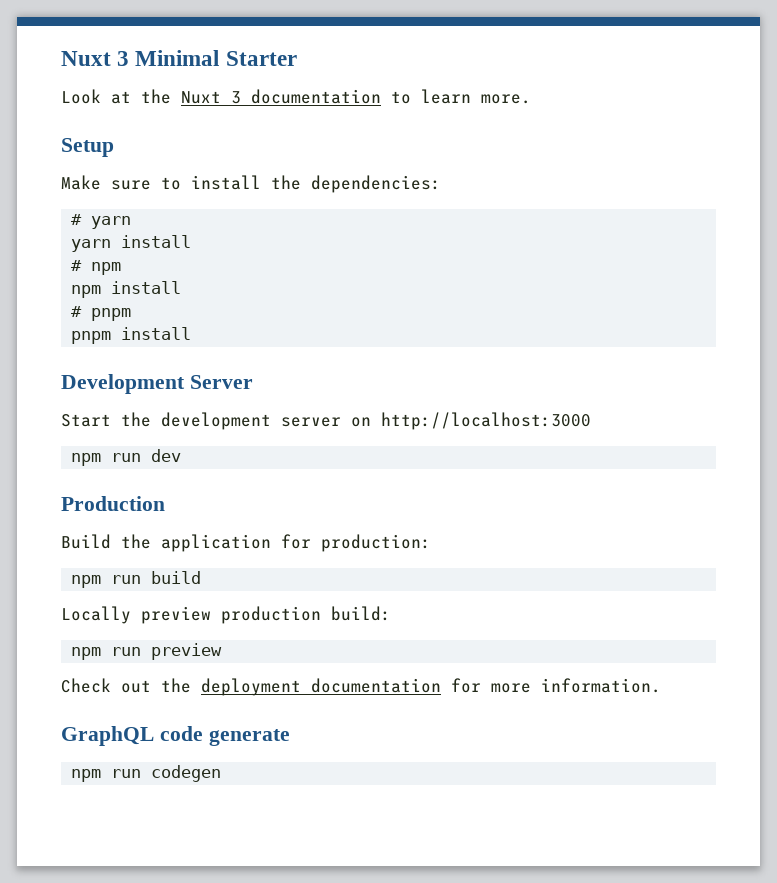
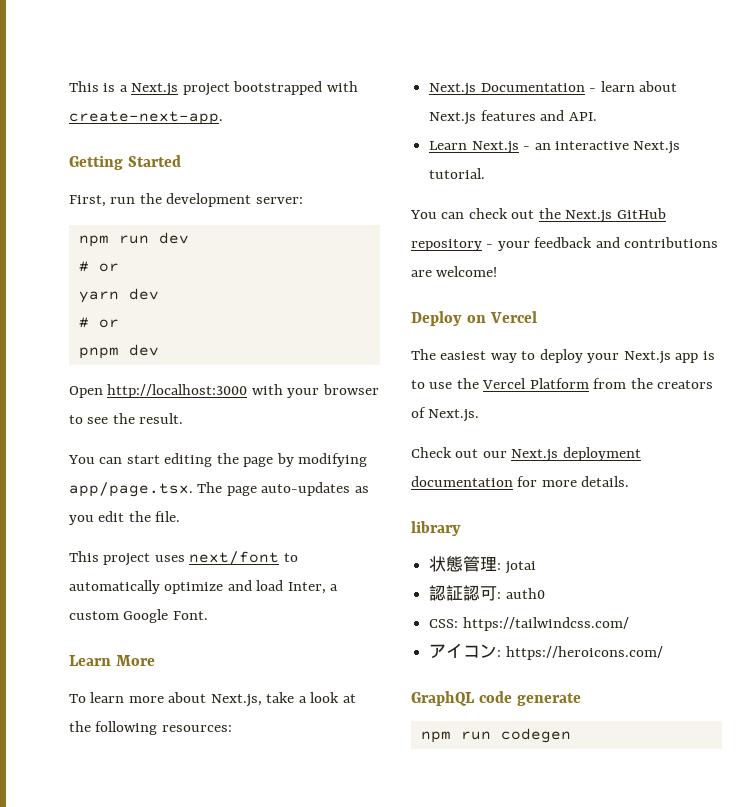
[61,50,297,66] [61,89,531,104] [61,138,114,157] [61,175,441,193] [71,214,132,229] [71,235,192,252] [71,260,122,275] [71,281,182,298] [71,306,132,321] [71,327,192,344] [61,374,253,394] [61,412,591,430] [71,449,182,466] [61,496,165,511] [61,534,431,552] [71,571,202,588] [61,606,391,624] [71,643,223,660] Nuxt 3 Minimal Starter // Look at the Nuxt 3 documentation to learn more. // Setup // Make sure to install the dependencies: // # yarn // yarn install // # npm // npm install // # pnpm // pnpm install // Development Server // Start the development server on http://localhost:3000 // npm run dev // Production // Build the application for production: // npm run build // Locally preview production build: // npm run preview -> [69,81,358,96] [69,111,223,125] [69,155,181,170] [69,193,303,207] [78,232,189,247] [78,261,119,272] [78,288,159,303] [78,317,119,328] [78,344,159,359] [69,384,379,398] [69,413,184,424] [68,453,368,467] [69,482,369,497] [69,511,181,525] [69,551,298,566] [69,580,339,594] [69,609,208,623] [69,655,155,666] [69,692,356,707] [69,721,232,735] [429,81,677,96] [429,110,597,125] [429,141,681,154] [429,168,486,179] [410,208,666,223] [411,237,719,251] [411,266,498,277] [411,311,537,326] [411,349,715,364] [411,378,714,389] [411,407,480,422] This is a Next.js project bootstrapped with create-next-app. // Getting Started // First, run the development server: // npm run dev // # or // yarn dev // # or // pnpm dev // Open http://localhost:3000 with your browser to see the result. // You can start editing the page by modifying app/page.tsx. The page auto-updates as you edit the file. // This project uses next/font to automatically optimize and load Inter, a custom Google Font. // Learn More // To learn more about Next.js, take a look at the following resources: // Next.js Documentation - learn about Next.js features and API. // Learn Next.js - an interactive Next.js tutorial. // You can check out the Next.js GitHub repository - your feedback and contributions are welcome! // Deploy on Vercel // The easiest way to deploy your Next.js app is to use the Vercel Platform from the creators of Next.js.
[161,678,191,693] the -> [482,449,559,462] our Next.js
[541,678,661,693] information. -> [581,476,630,487] [411,521,461,536] [429,556,536,574] [429,585,545,601] [429,617,629,631] [429,643,663,660] details. // library // 状態管理: jotai // 認証認可: auth0 // CSS: https://tailwindcss.com/ // アイコン: https://heroicons.com/

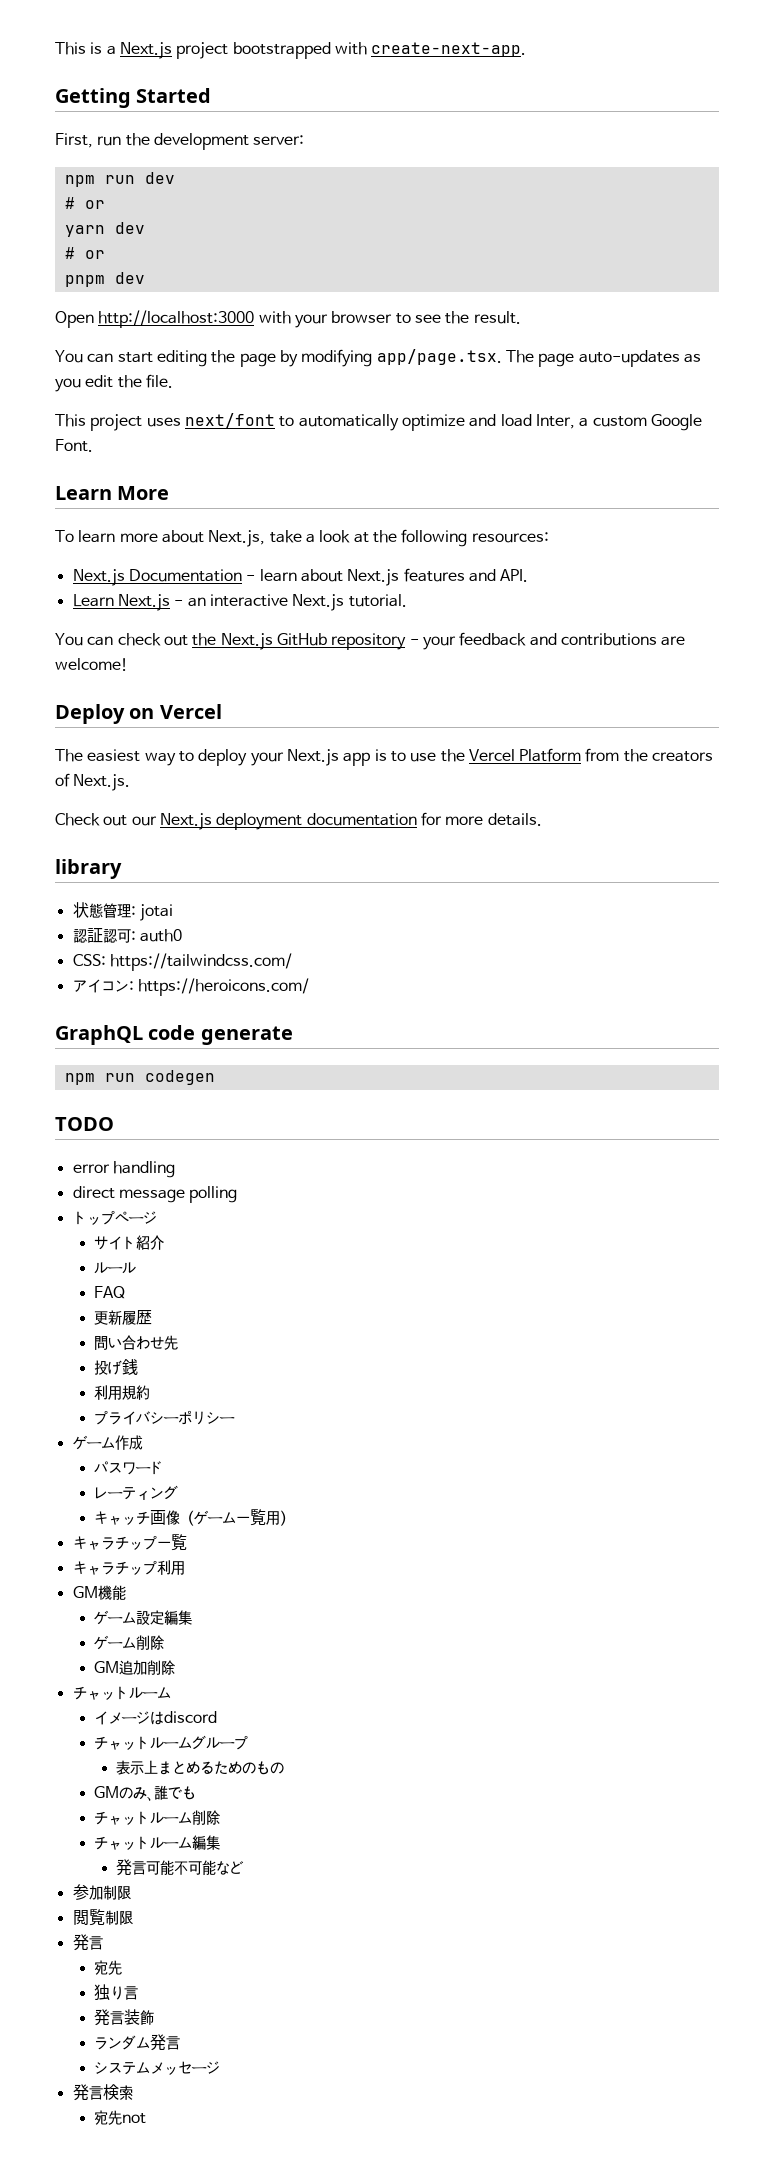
(571, 735) none -> [55,1117,114,1131] [72,1161,175,1178] [72,1186,238,1203] [72,1210,157,1225] [94,1235,165,1250] [94,1262,137,1274] [94,1286,126,1299] [94,1310,153,1325] [94,1335,179,1350] [94,1359,139,1375] [94,1385,151,1400] [94,1410,236,1425] [72,1435,143,1450] [94,1461,165,1475] [94,1485,179,1500] [94,1509,295,1526] [72,1534,187,1551] [72,1560,185,1575] [72,1585,126,1600] [94,1610,193,1626] [94,1635,165,1650] [94,1660,176,1675] [72,1686,171,1700] [94,1711,218,1725] [94,1735,249,1750] [115,1760,284,1775] [94,1785,197,1801] [94,1810,221,1825] [94,1835,221,1850] [115,1859,244,1876] [72,1884,131,1900] [72,1909,133,1926] [72,1934,103,1951] [94,1960,123,1975] [94,1984,139,2001] [94,2009,155,2026] [94,2034,181,2051] [94,2061,221,2075] [72,2084,133,2101] [94,2110,147,2125] // TODO // error handling // direct message polling // トップページ // サイト紹介 // ルール // FAQ // 更新履歴 // 問い合わせ先 // 投げ銭 // 利用規約 // プライバシーポリシー // ゲーム作成 // パスワード // レーティング // キャッチ画像（ゲーム一覧用） // キャラチップ一覧 // キャラチップ利用 // GM機能 // ゲーム設定編集 // ゲーム削除 // GM追加削除 // チャットルーム // イメージはdiscord // チャットルームグループ // 表示上まとめるためのもの // GMのみ、誰でも // チャットルーム削除 // チャットルーム編集 // 発言可能不可能など // 参加制限 // 閲覧制限 // 発言 // 宛先 // 独り言 // 発言装飾 // ランダム発言 // システムメッセージ // 発言検索 // 宛先not

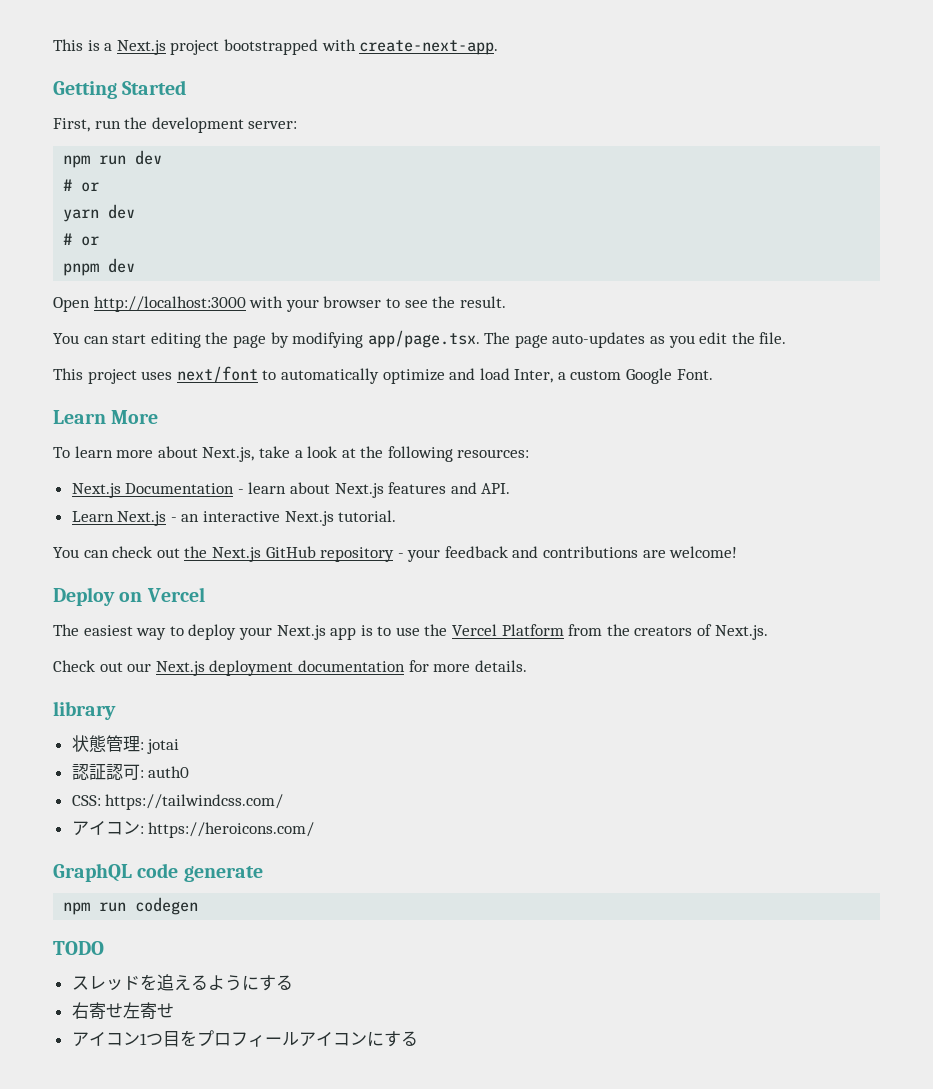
[72,1161,175,1178] [72,1186,238,1203] [72,1210,157,1225] [94,1235,165,1250] [94,1262,137,1274] [94,1286,126,1299] [94,1310,153,1325] [94,1335,179,1350] [94,1359,139,1375] [94,1385,151,1400] [94,1410,236,1425] [72,1435,143,1450] [94,1461,165,1475] [94,1485,179,1500] [94,1509,295,1526] [72,1534,187,1551] [72,1560,185,1575] [72,1585,126,1600] [94,1610,193,1626] [94,1635,165,1650] [94,1660,176,1675] [72,1686,171,1700] [94,1711,218,1725] [94,1735,249,1750] [115,1760,284,1775] [94,1785,197,1801] [94,1810,221,1825] [94,1835,221,1850] [115,1859,244,1876] [72,1884,131,1900] [72,1909,133,1926] [72,1934,103,1951] [94,1960,123,1975] [94,1984,139,2001] [94,2009,155,2026] [94,2034,181,2051] [94,2061,221,2075] [72,2084,133,2101] [94,2110,147,2125] error handling // direct message polling // トップページ // サイト紹介 // ルール // FAQ // 更新履歴 // 問い合わせ先 // 投げ銭 // 利用規約 // プライバシーポリシー // ゲーム作成 // パスワード // レーティング // キャッチ画像（ゲーム一覧用） // キャラチップ一覧 // キャラチップ利用 // GM機能 // ゲーム設定編集 // ゲーム削除 // GM追加削除 // チャットルーム // イメージはdiscord // チャットルームグループ // 表示上まとめるためのもの // GMのみ、誰でも // チャットルーム削除 // チャットルーム編集 // 発言可能不可能など // 参加制限 // 閲覧制限 // 発言 // 宛先 // 独り言 // 発言装飾 // ランダム発言 // システムメッセージ // 発言検索 // 宛先not -> [71,974,293,991] [71,1002,174,1020] [71,1030,418,1047] スレッドを追えるようにする // 右寄せ左寄せ // アイコン1つ目をプロフィールアイコンにする

